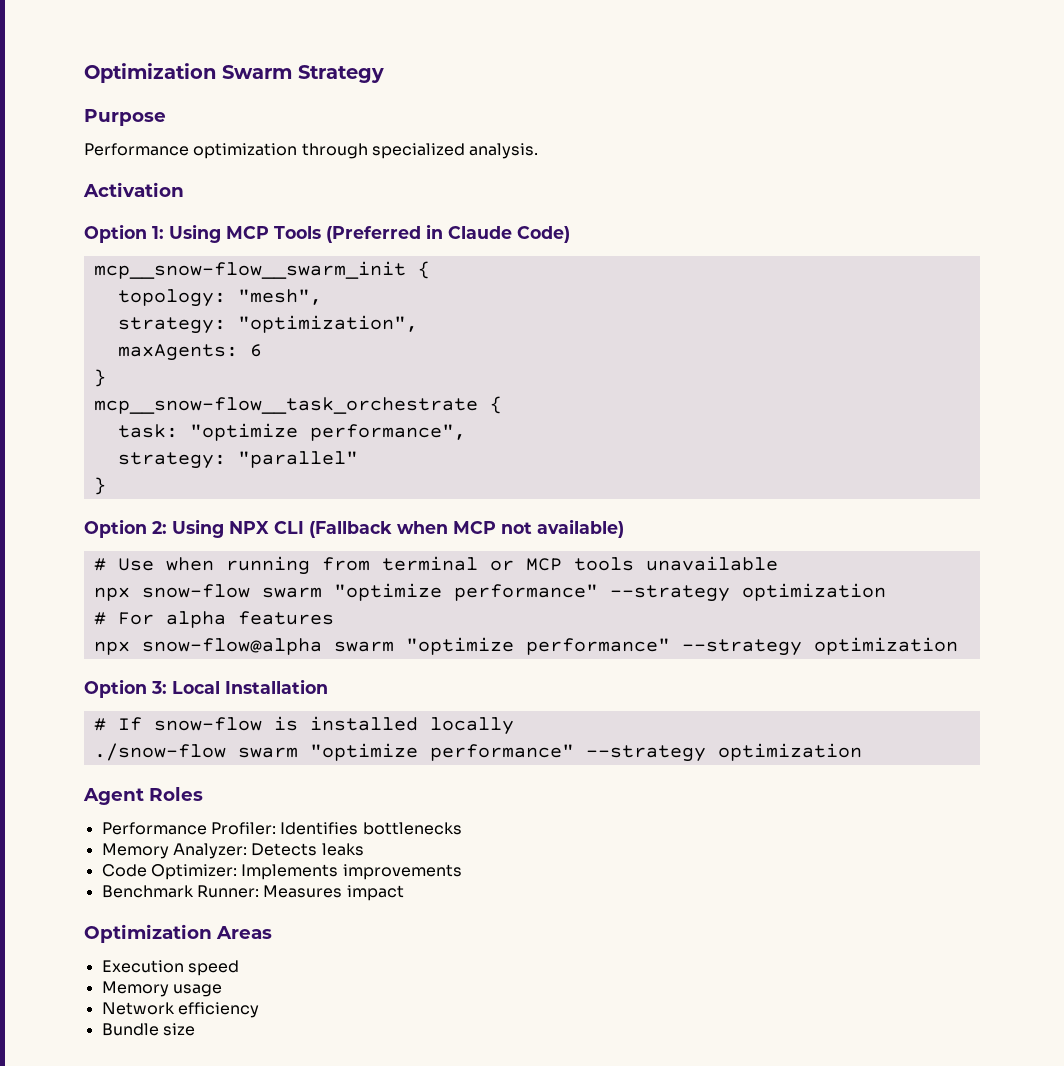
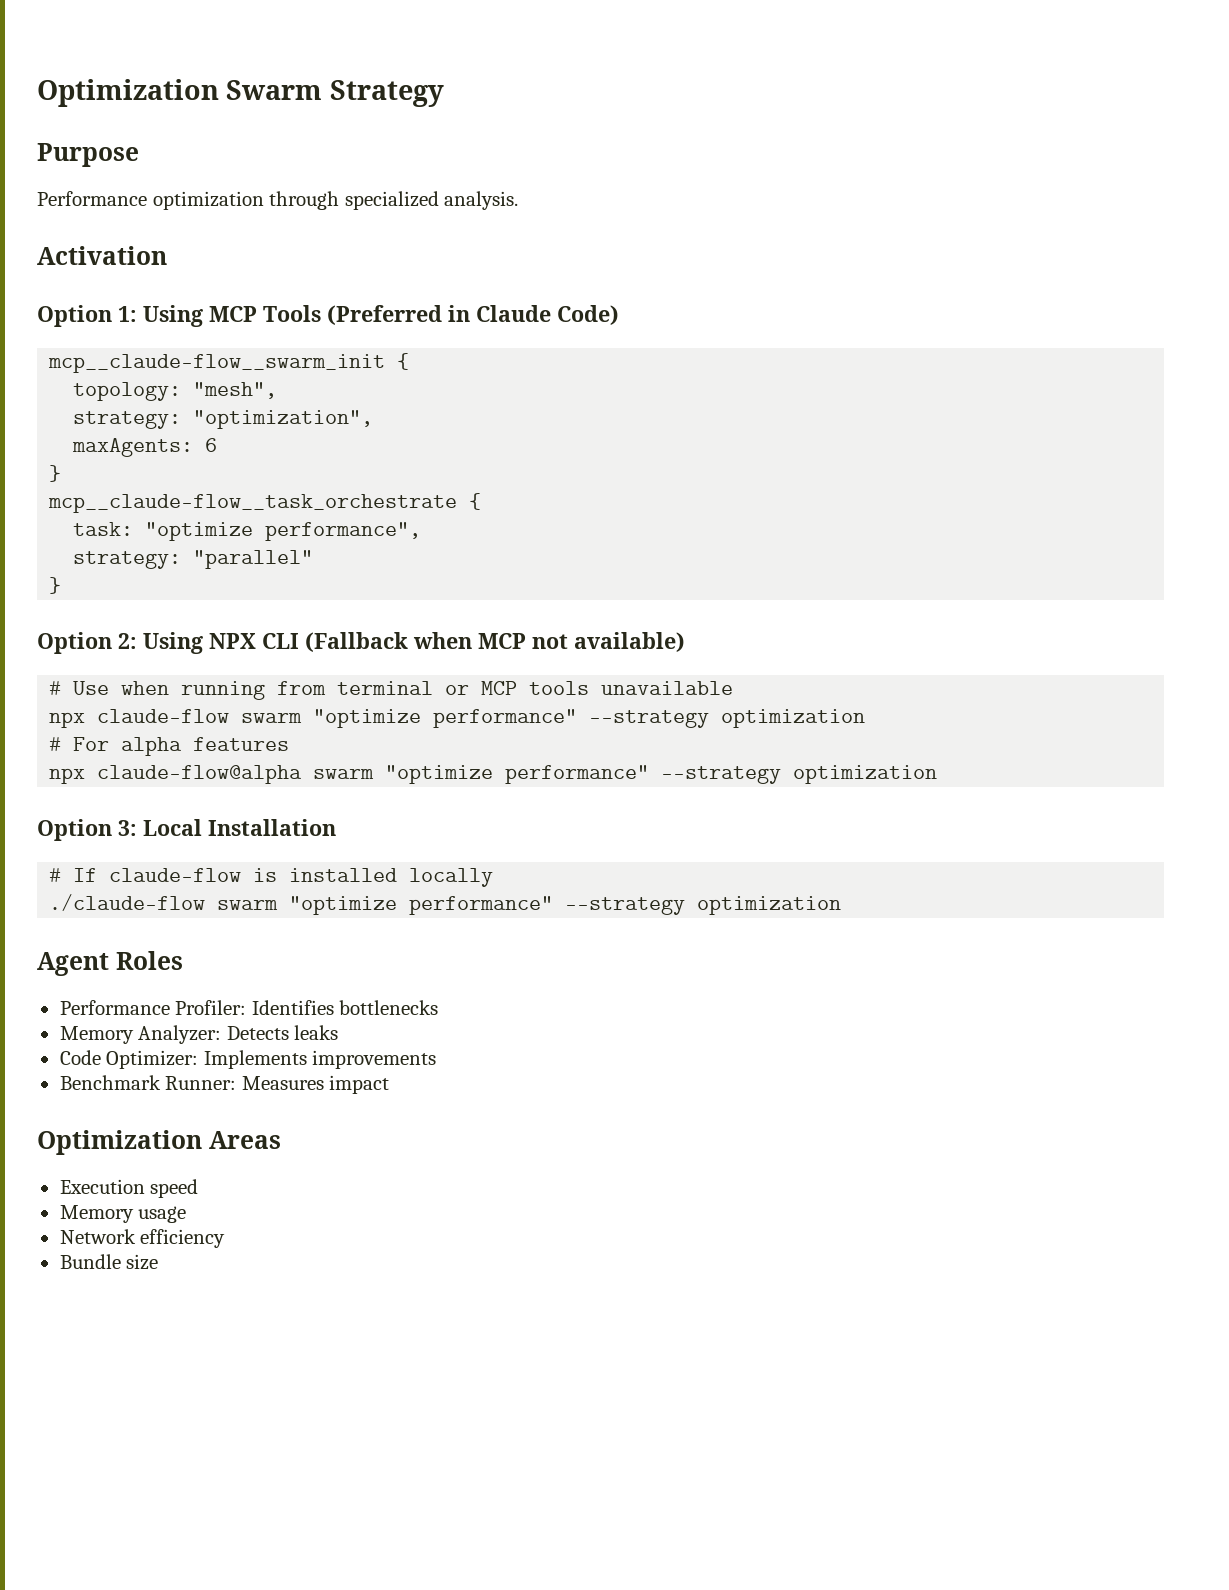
[93,261,406,279] mcp__snow-flow__swarm_init -> [48,354,386,373] mcp__claude-flow__swarm_init
[93,397,478,414] mcp__snow-flow__task_orchestrate -> [48,494,458,513] mcp__claude-flow__task_orchestrate
[141,584,250,598] snow-flow -> [97,709,230,723] claude-flow
[141,638,322,655] snow-flow@alpha -> [97,765,303,784] claude-flow@alpha
[153,717,262,731] snow-flow -> [109,868,242,882] claude-flow
[93,743,226,761] ./snow-flow -> [49,894,206,911] ./claude-flow

